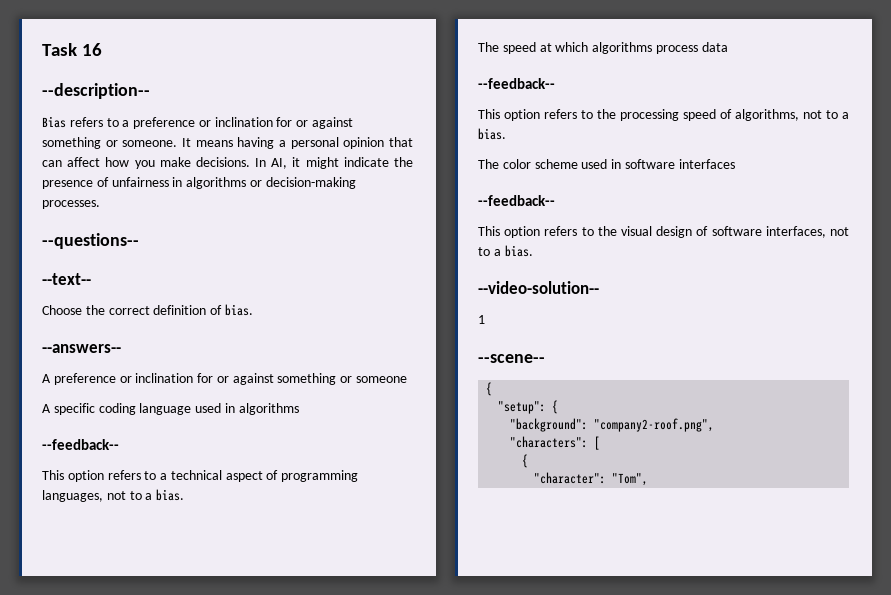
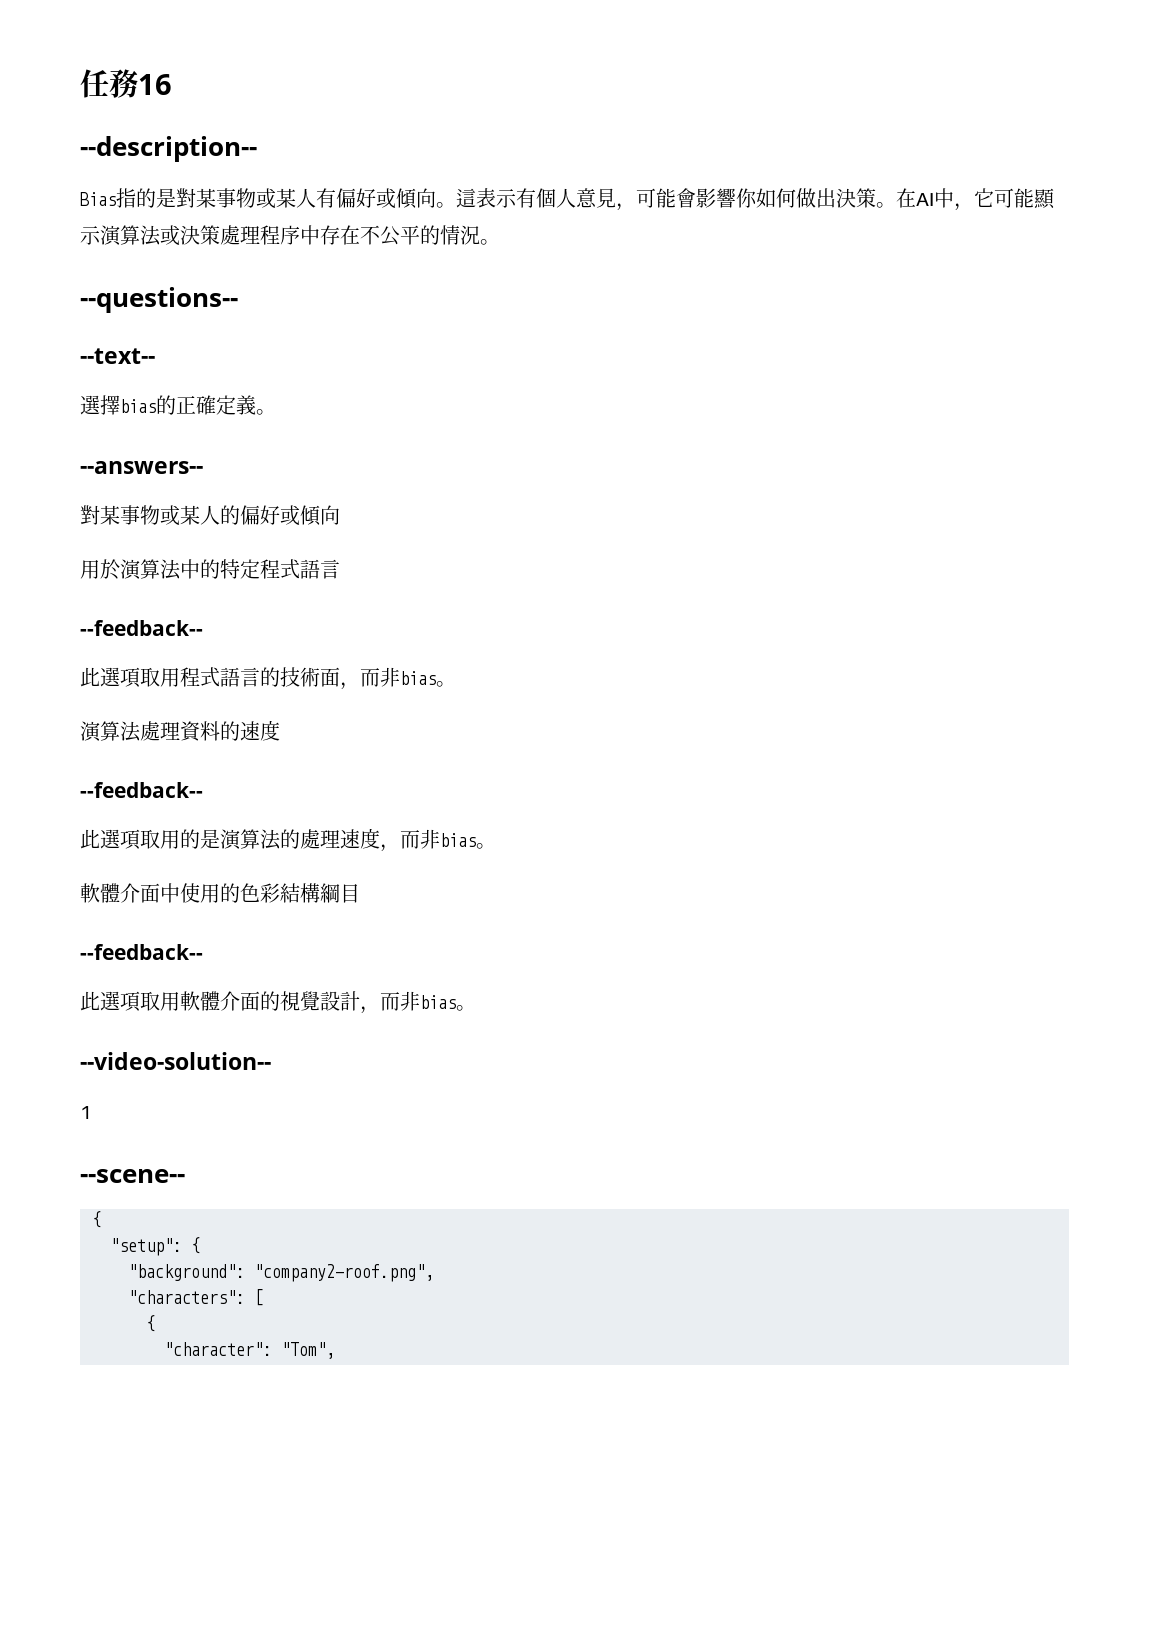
[42,43,77,56] Task -> [80,69,138,98] 任務
[69,117,354,129] [42,137,413,149] [42,157,413,169] [42,177,356,189] [42,200,100,209] [42,233,139,249] [42,273,91,285] [42,304,253,316] [42,344,121,353] [42,373,408,385] [42,403,299,415] [42,439,119,450] [42,470,359,482] [42,489,185,502] [478,42,728,54] [478,78,555,89] [478,109,849,121] [478,128,506,140] [478,159,735,169] [478,195,555,206] [478,226,849,238] [478,245,533,257] refers to a preference or inclination for or against something or someone. It means having a personal opinion that can affect how you make decisions. In AI, it might indicate the presence of unfairness in algorithms or decision-making processes. // --questions-- // --text-- // Choose the correct definition of bias. // --answers-- // A preference or inclination for or against something or someone // A specific coding language used in algorithms // --feedback-- // This option refers to a technical aspect of programming languages, not to a bias. // The speed at which algorithms process data // --feedback-- // This option refers to the processing speed of algorithms, not to a bias. // The color scheme used in software interfaces // --feedback-- // This option refers to the visual design of software interfaces, not to a bias. -> [116,188,1055,211] [80,225,500,246] [80,287,238,313] [80,348,155,364] [80,395,276,415] [80,461,203,474] [80,505,340,526] [80,559,340,580] [80,620,203,636] [80,667,456,690] [80,720,280,742] [80,782,203,798] [80,828,496,852] [80,883,360,903] [80,944,203,960] [80,991,476,1014] 指的是對某事物或某人有偏好或傾向。這表示有個人意見，可能會影響你如何做出決策。在AI中，它可能顯示演算法或決策處理程序中存在不公平的情況。 // --questions-- // --text-- // 選擇bias的正確定義。 // --answers-- // 對某事物或某人的偏好或傾向 // 用於演算法中的特定程式語言 // --feedback-- // 此選項取用程式語言的技術面，而非bias。 // 演算法處理資料的速度 // --feedback-- // 此選項取用的是演算法的處理速度，而非bias。 // 軟體介面中使用的色彩結構綱目 // --feedback-- // 此選項取用軟體介面的視覺設計，而非bias。

